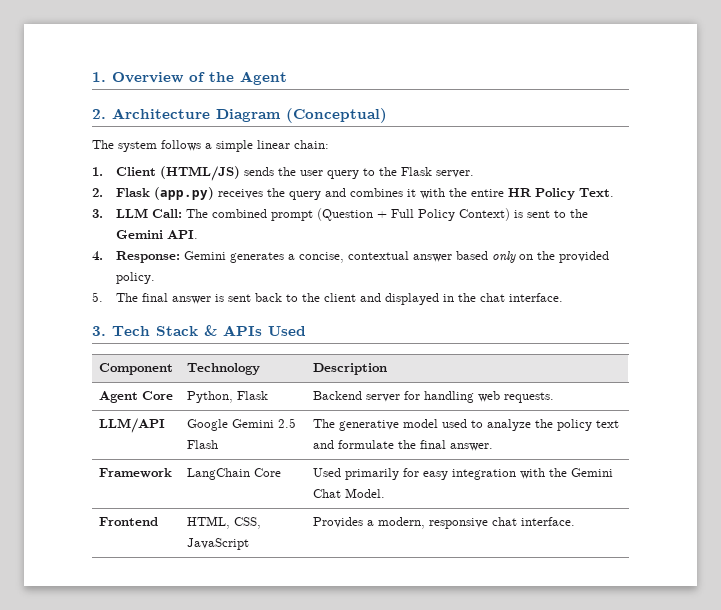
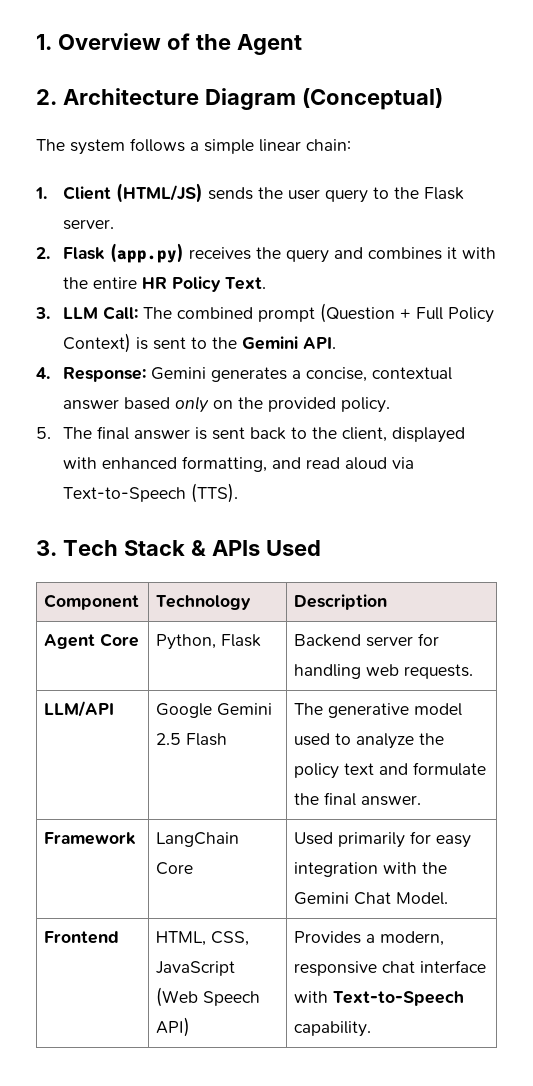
[324,293,564,305] client and displayed in the chat interface. -> [342,427,466,443] [63,456,415,472] [63,483,239,503] client, displayed with enhanced formatting, and read aloud via Text-to-Speech (TTS).
(249, 544) none -> [156,987,261,1007] [156,1017,191,1037] (Web Speech API)
[520,517,575,526] interface. -> [420,960,487,973] [294,991,465,1006] [294,1021,372,1037] interface with Text-to-Speech capability.

